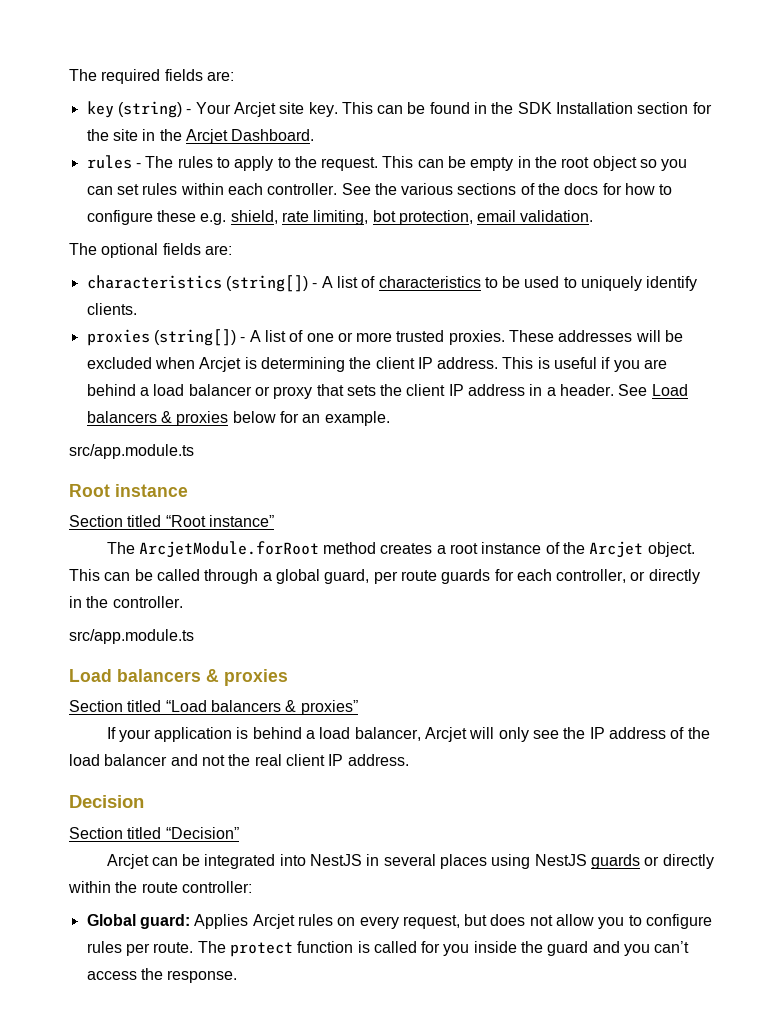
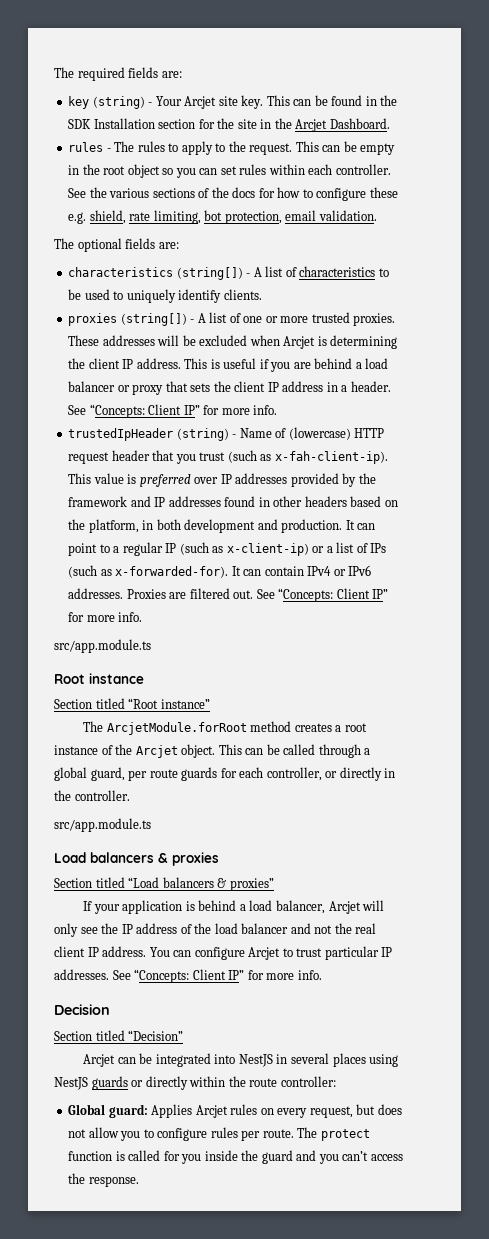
[651,384,688,396] [86,411,390,426] Load balancers & proxies below for an example. -> [89,404,278,418] [68,427,385,441] [68,450,388,464] [68,473,376,487] [68,496,398,507] [68,519,376,533] [68,542,387,556] [68,565,372,578] [68,588,389,602] [68,612,143,622] “Concepts: Client IP” for more info. // trustedIpHeader (string) - Name of (lowercase) HTTP request header that you trust (such as x-fah-client-ip). This value is preferred over IP addresses provided by the framework and IP addresses found in other headers based on the platform, in both development and production. It can point to a regular IP (such as x-client-ip) or a list of IPs (such as x-forwarded-for). It can contain IPv4 or IPv6 addresses. Proxies are filtered out. See “Concepts: Client IP” for more info.
(409, 760) none -> [149,946,393,960] [54,969,322,983] You can configure Arcjet to trust particular IP addresses. See “Concepts: Client IP” for more info.

